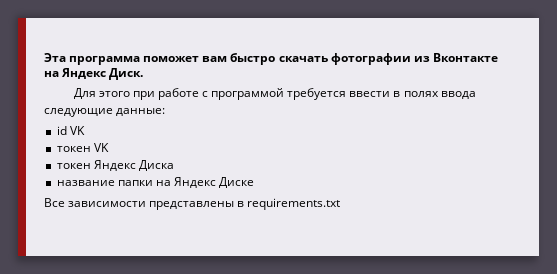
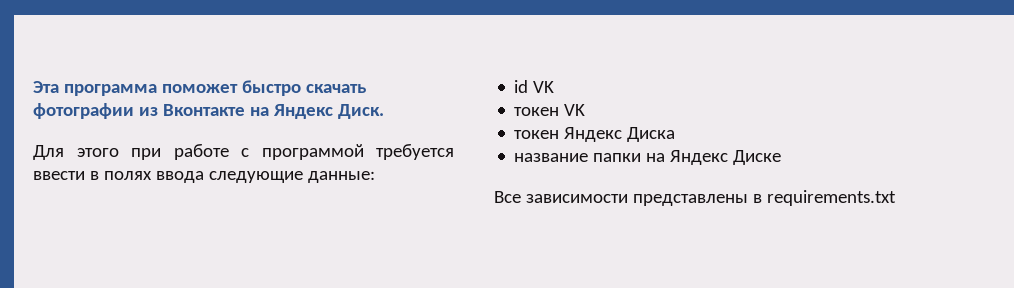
[202,56,228,62] вам -> (238, 88) none

